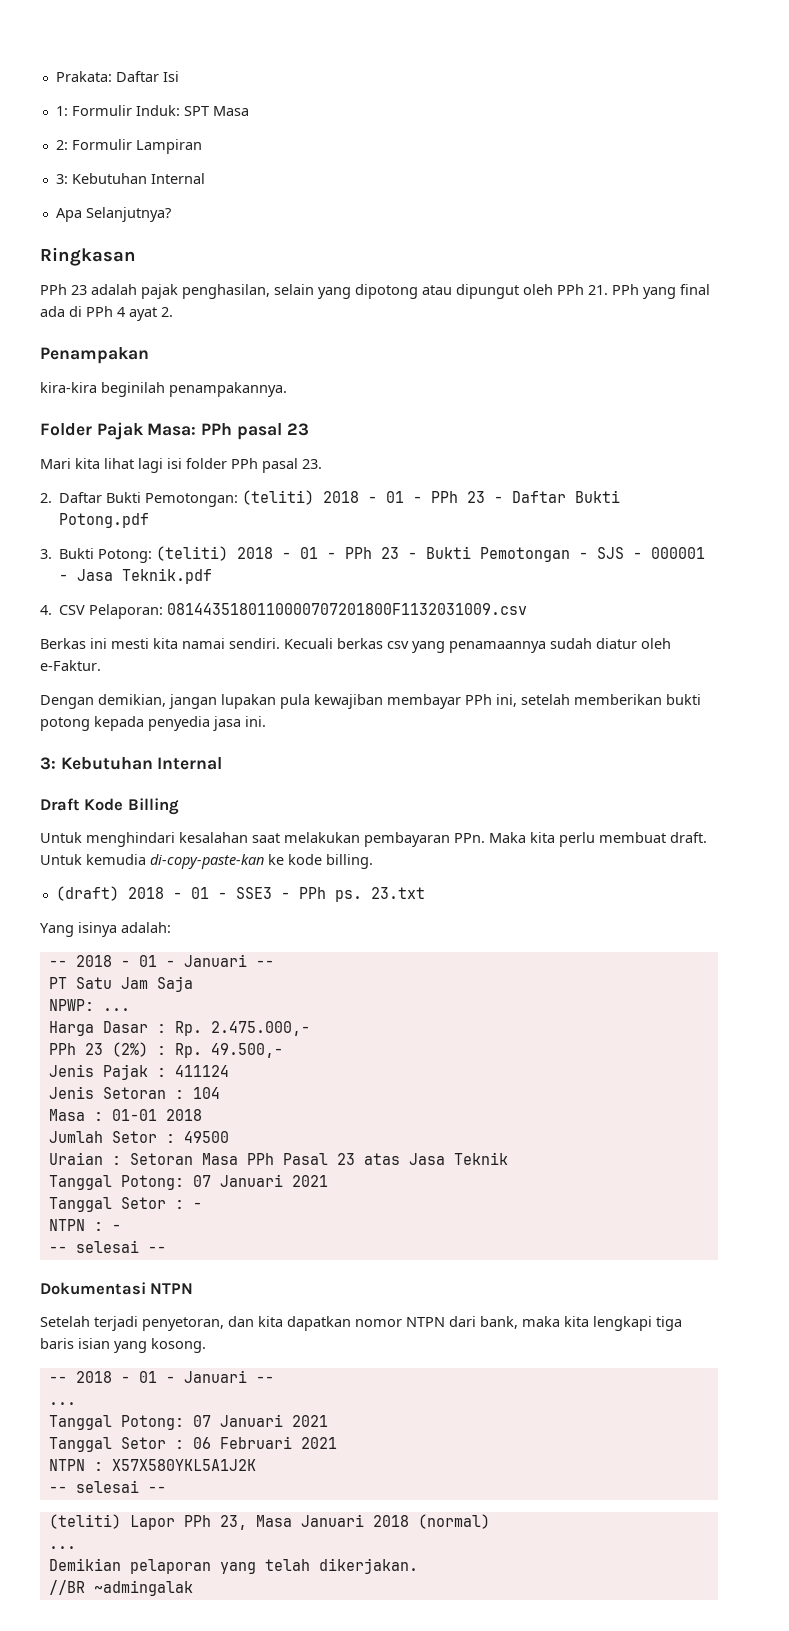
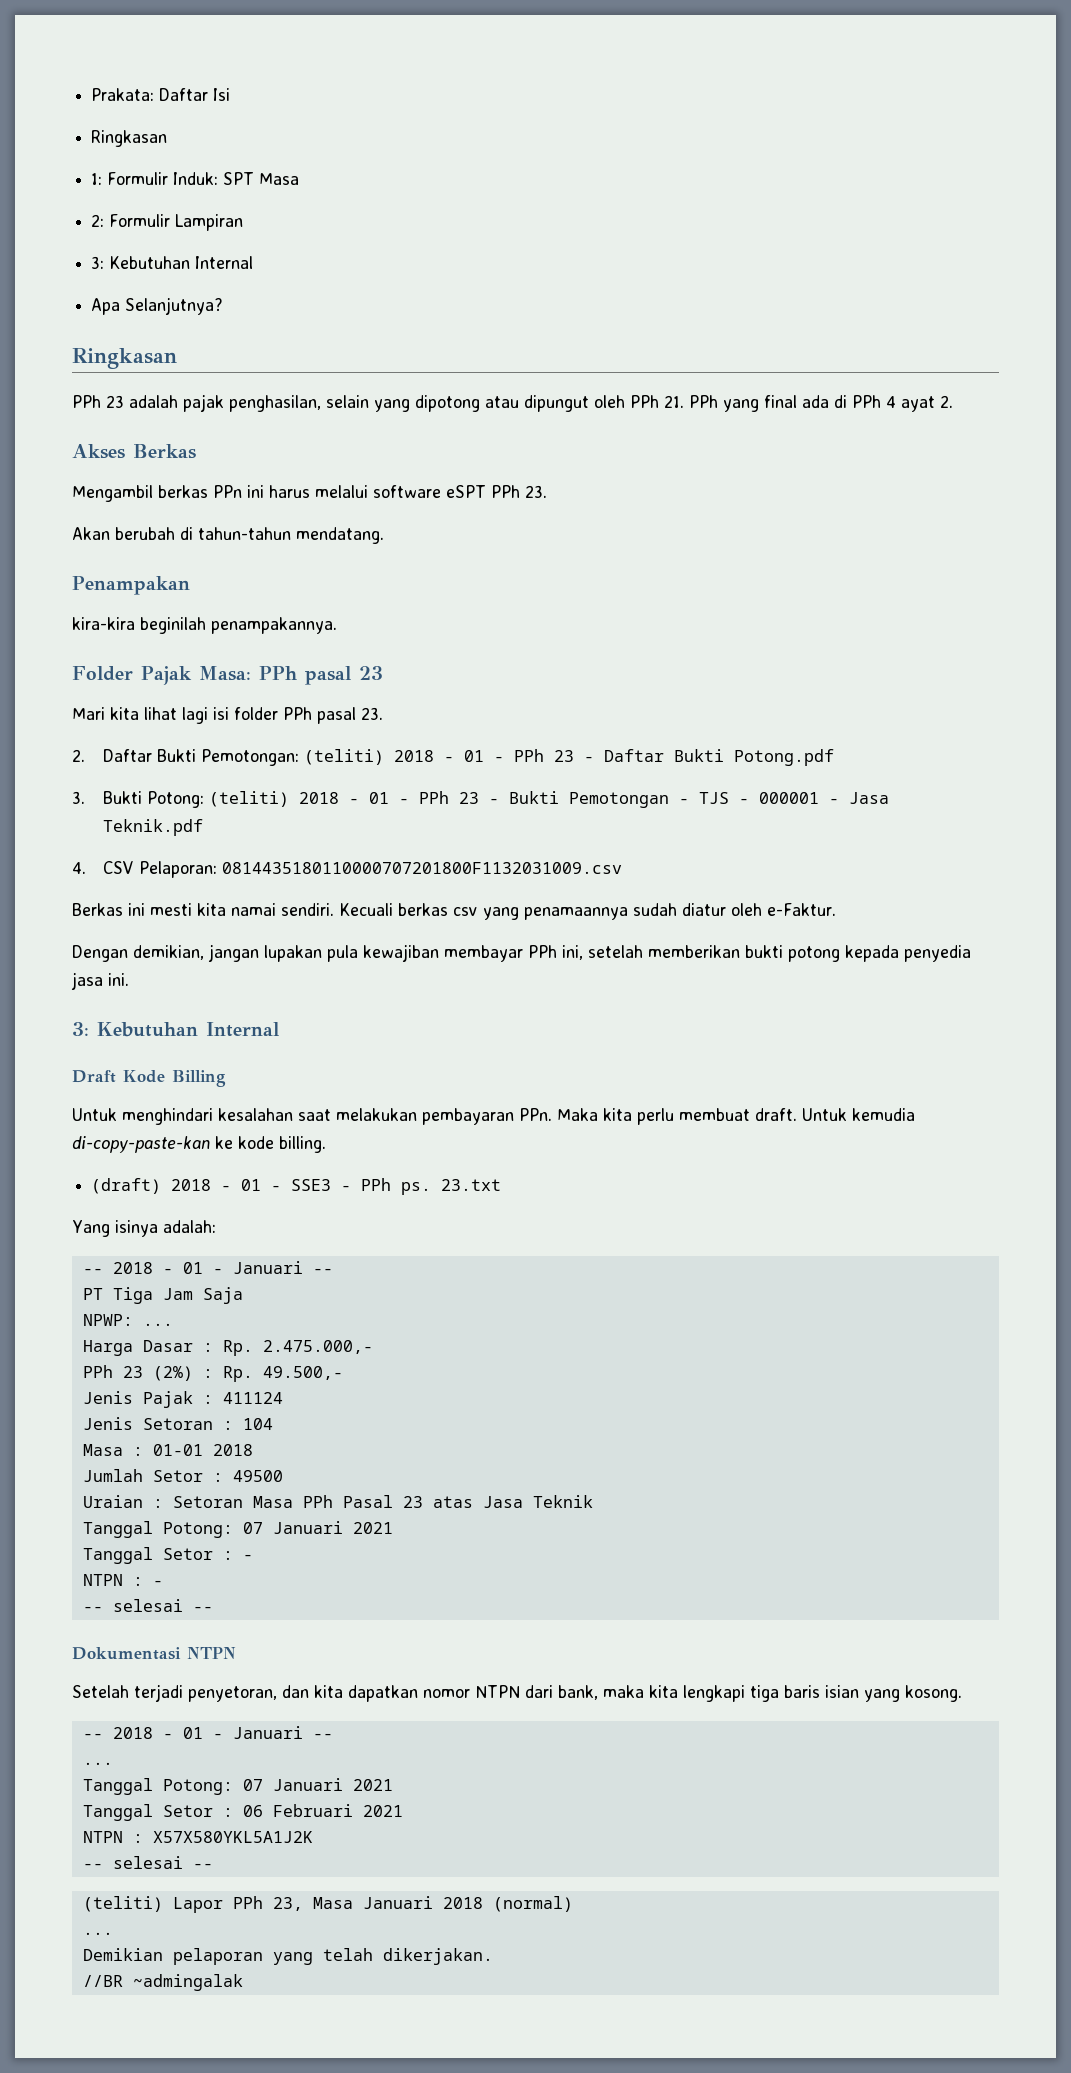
(179, 76) none -> [91,130,168,147] // Ringkasan
(173, 312) none -> [72,444,196,459] [72,485,547,502] [72,527,384,544] // Akses Berkas // Mengambil berkas PPn ini harus melalui software eSPT PPh 23. // Akan berubah di tahun-tahun mendatang.
[597,547,625,559] SJS -> [699,792,730,804] TJS
[75,977,112,989] Satu -> [112,1287,153,1304] Tiga

